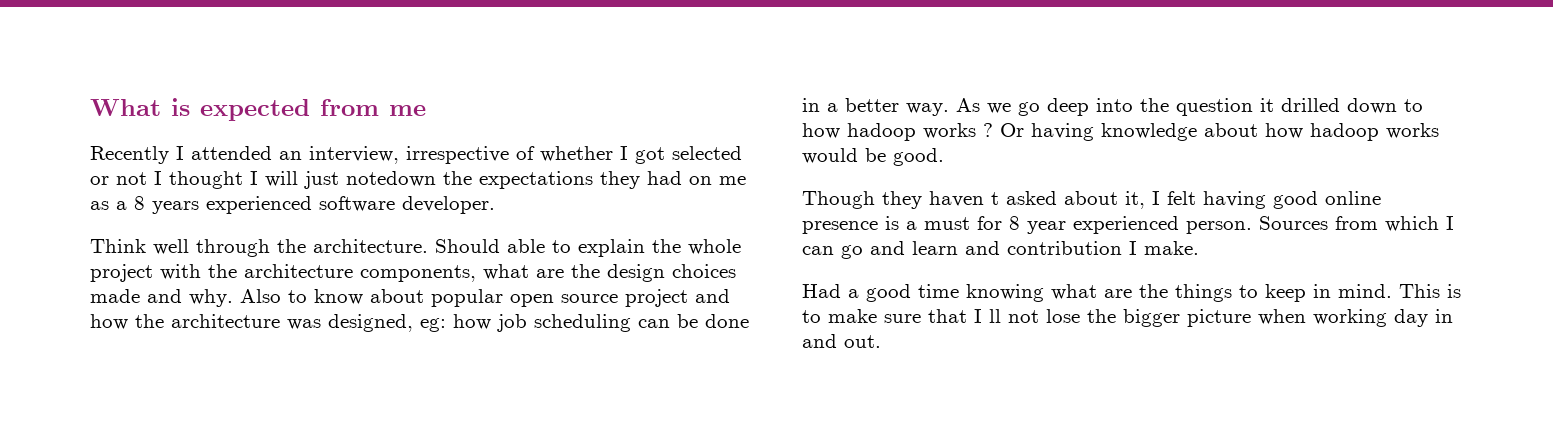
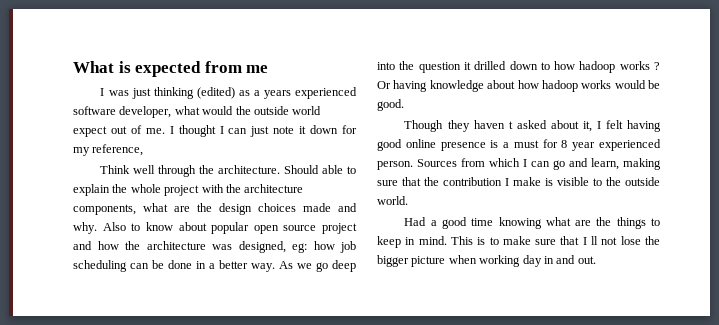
[90,146,742,164] [90,171,746,189] [90,196,495,214] Recently I attended an interview, irrespective of whether I got selected or not I thought I will just notedown the expectations they had on me as a 8 years experienced software developer. -> [100,87,357,99] [73,106,322,118] [73,125,357,137] [73,144,144,156] I was just thinking (edited) as a years experienced software developer, what would the outside world expect out of me. I thought I can just note it down for my reference,
[912,241,1199,255] learn and contribution I make. -> [591,158,661,170] [377,177,660,186] [377,196,408,205] learn, making sure that the contribution I make is visible to the outside world.

